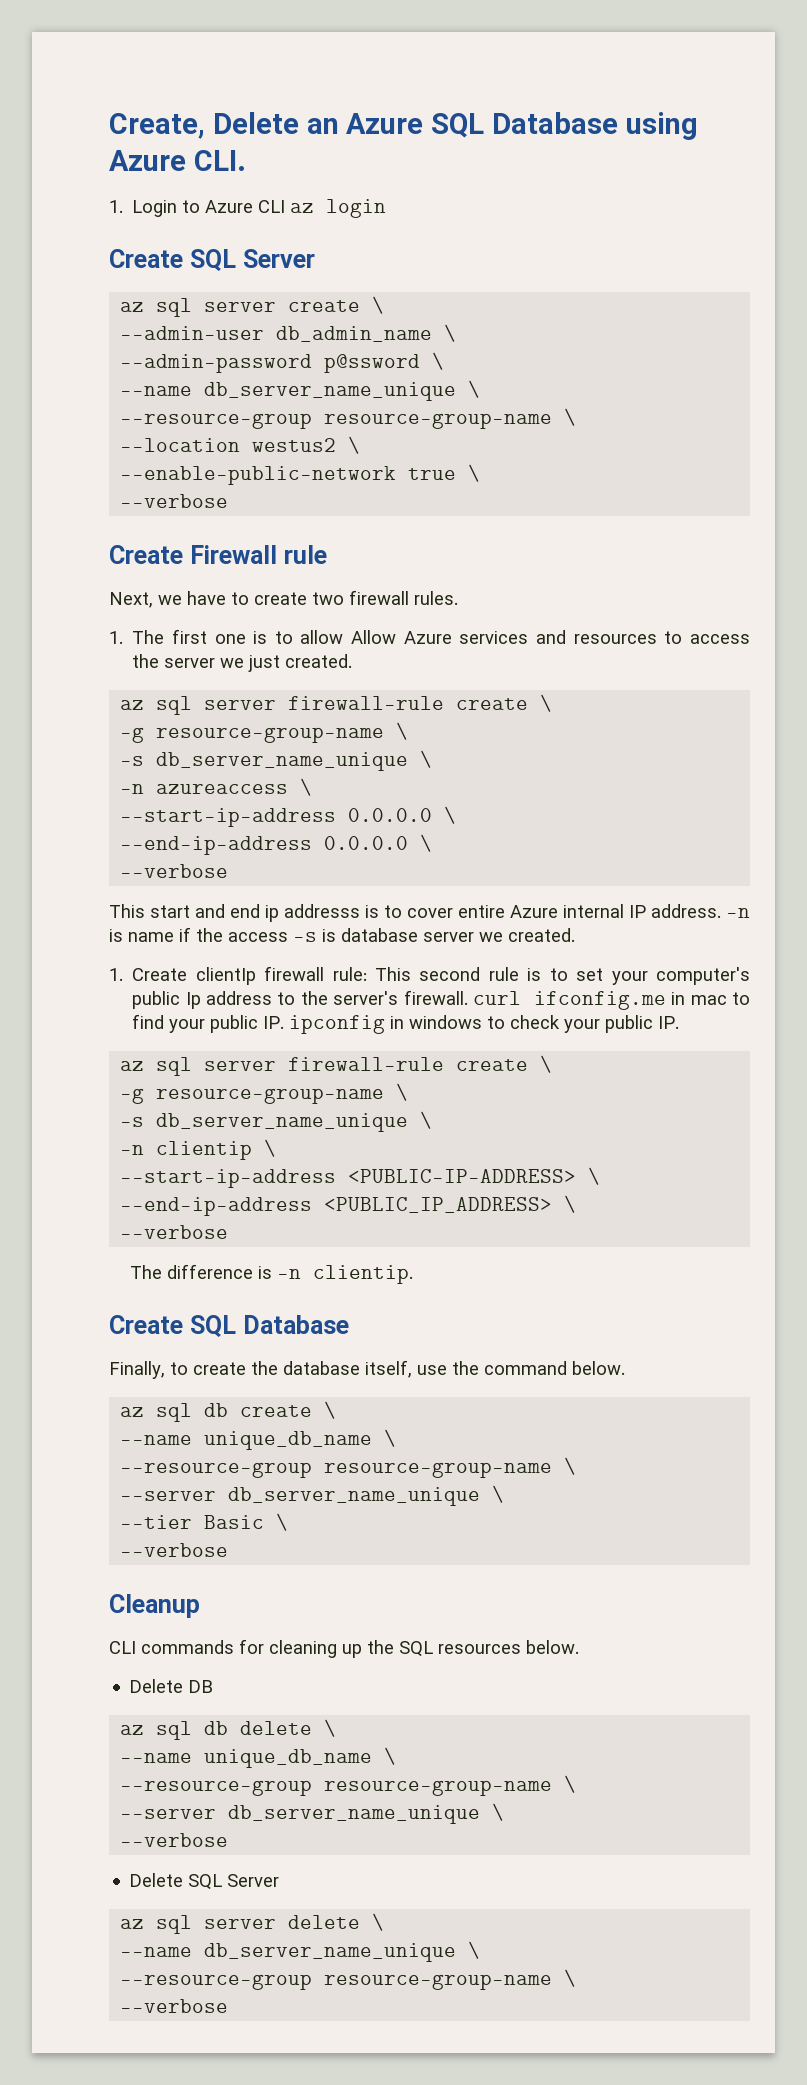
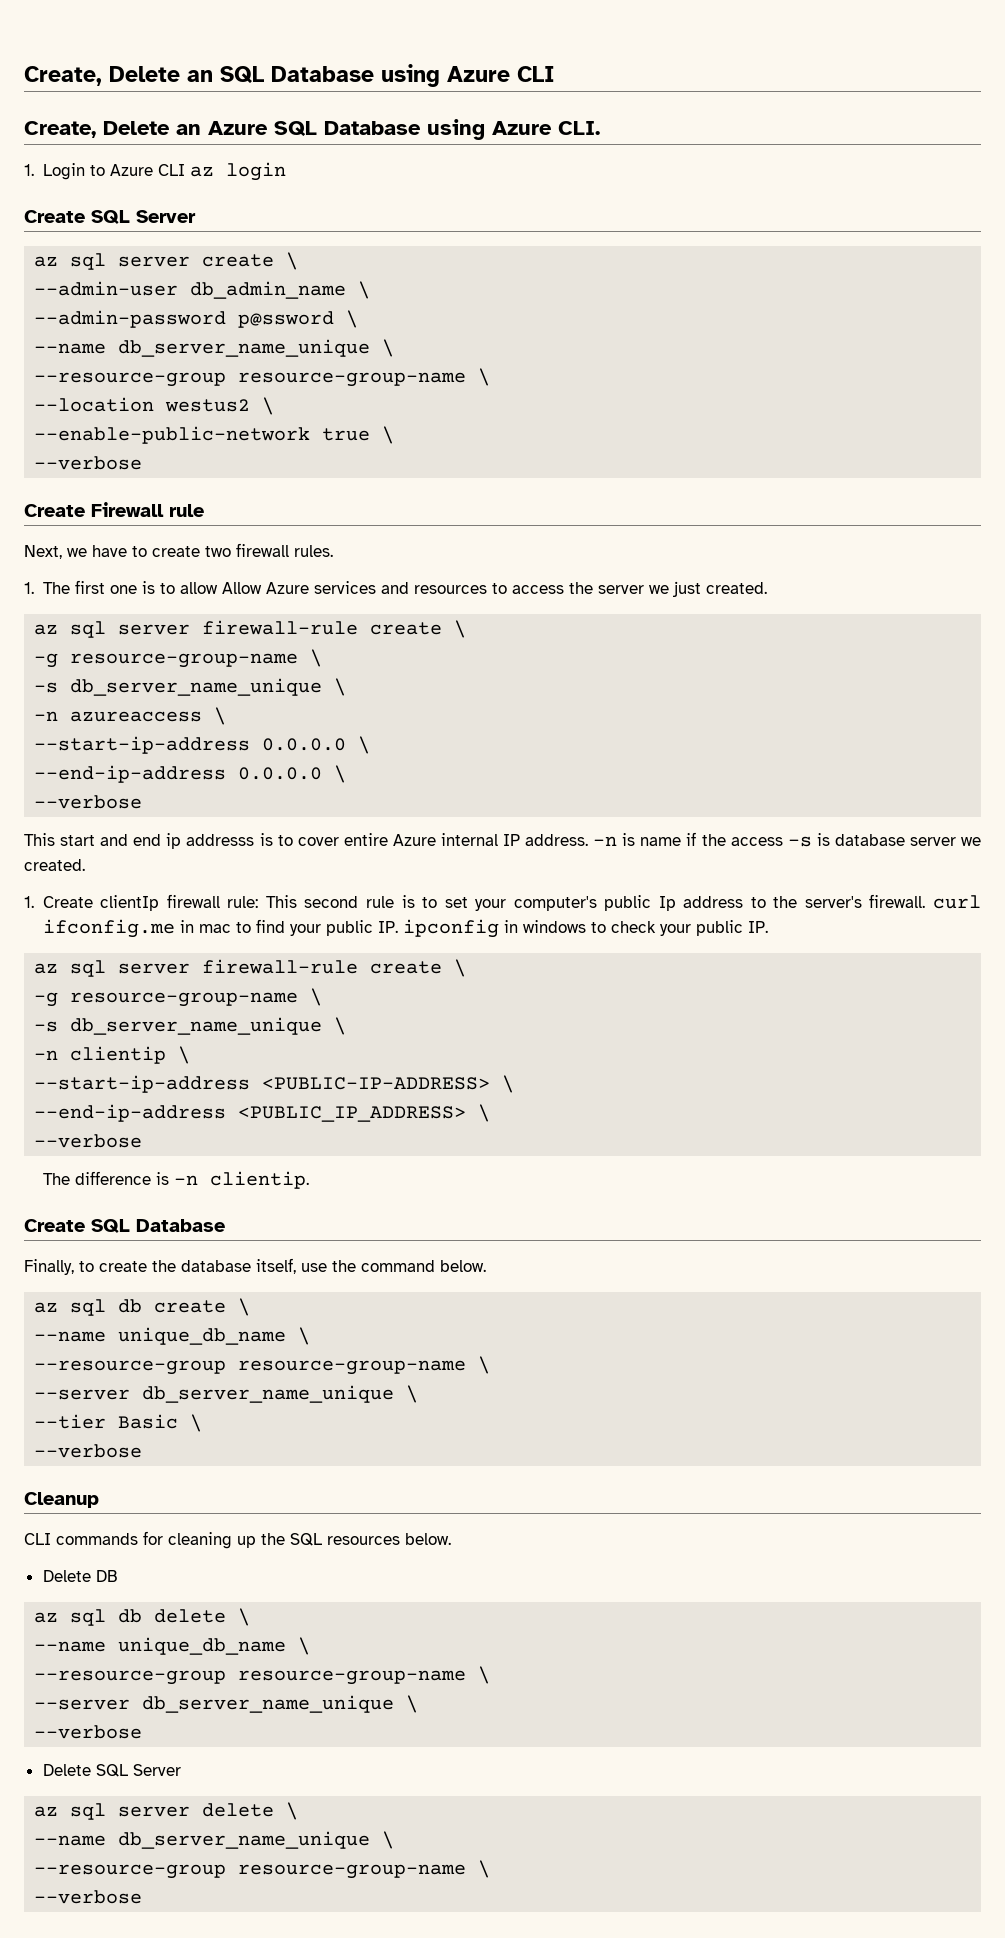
[109,112,339,139] Create, Delete an -> [24,64,555,87] [24,121,201,138] Create, Delete an SQL Database using Azure CLI // Create, Delete an

